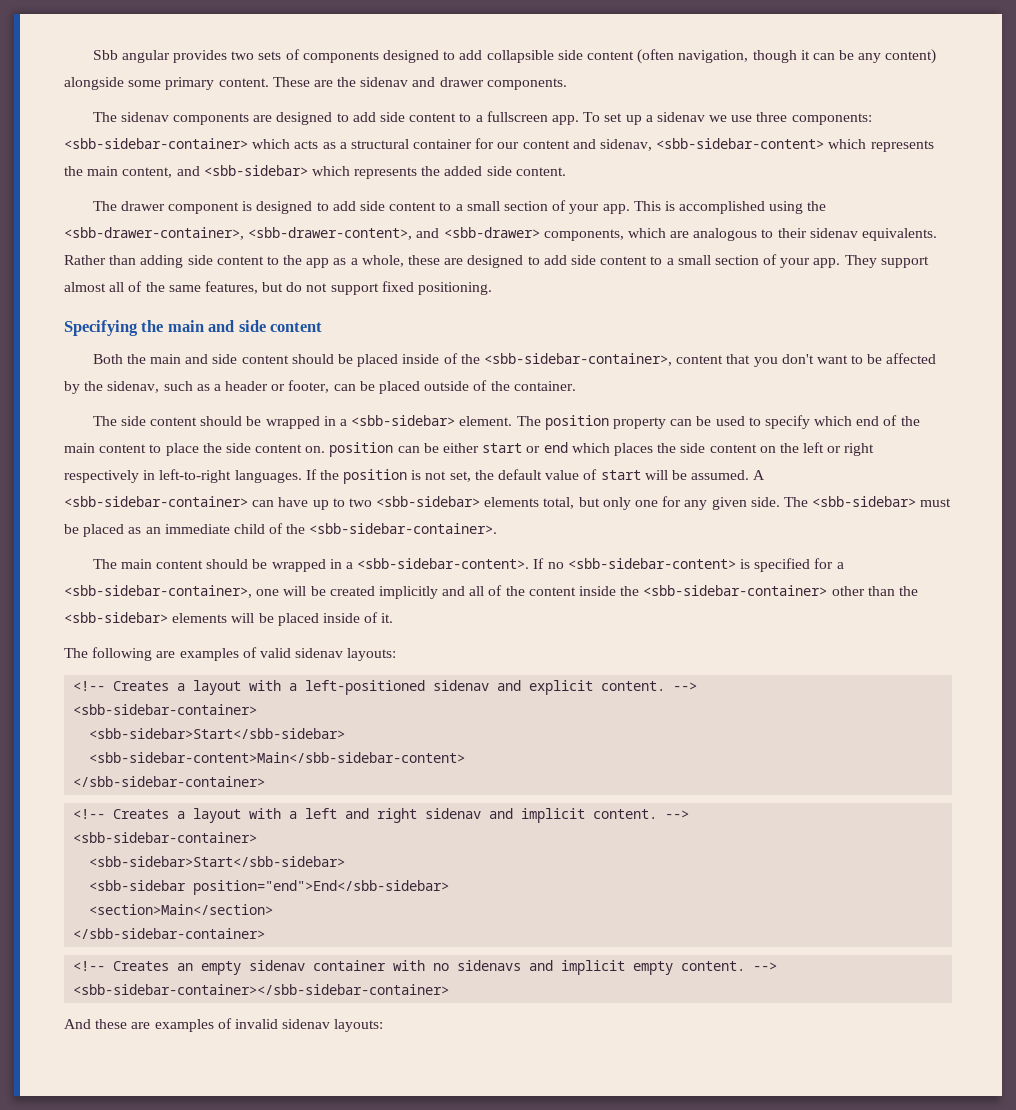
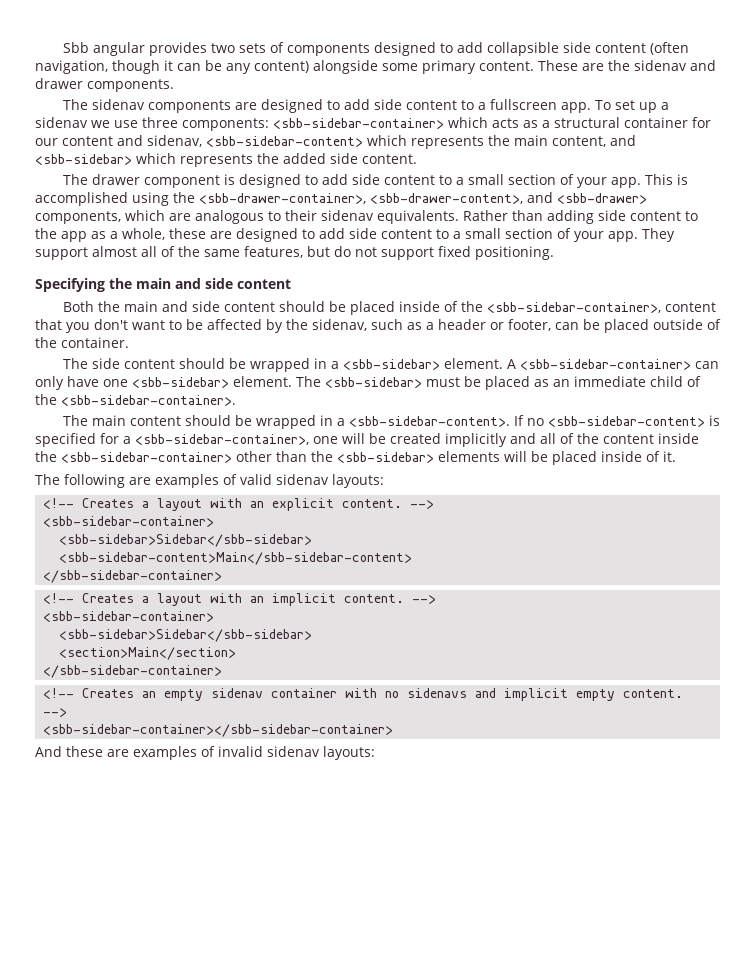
[516,415,920,430] [64,442,875,457] [64,469,766,484] [64,496,780,510] The position property can be used to specify which end of the main content to place the side content on. position can be either start or end which places the side content on the left or right respectively in left-to-right languages. If the position is not set, the default value of start will be assumed. A <sbb-sidebar-container> can have up to two <sbb-sidebar> elements total, but only one for any given side. -> [506,359,719,370] [35,376,292,390] A <sbb-sidebar-container> can only have one <sbb-sidebar> element.
[289,680,522,695] a left-positioned sidenav and -> [250,501,265,508] an
[89,728,346,739] <sbb-sidebar>Start</sbb-sidebar> -> [59,534,313,547] <sbb-sidebar>Sidebar</sbb-sidebar>
[289,808,514,823] a left and right sidenav and -> [250,596,265,603] an
[89,856,346,867] [89,880,450,895] <sbb-sidebar>Start</sbb-sidebar> // <sbb-sidebar position="end">End</sbb-sidebar> -> [59,629,313,642] <sbb-sidebar>Sidebar</sbb-sidebar>

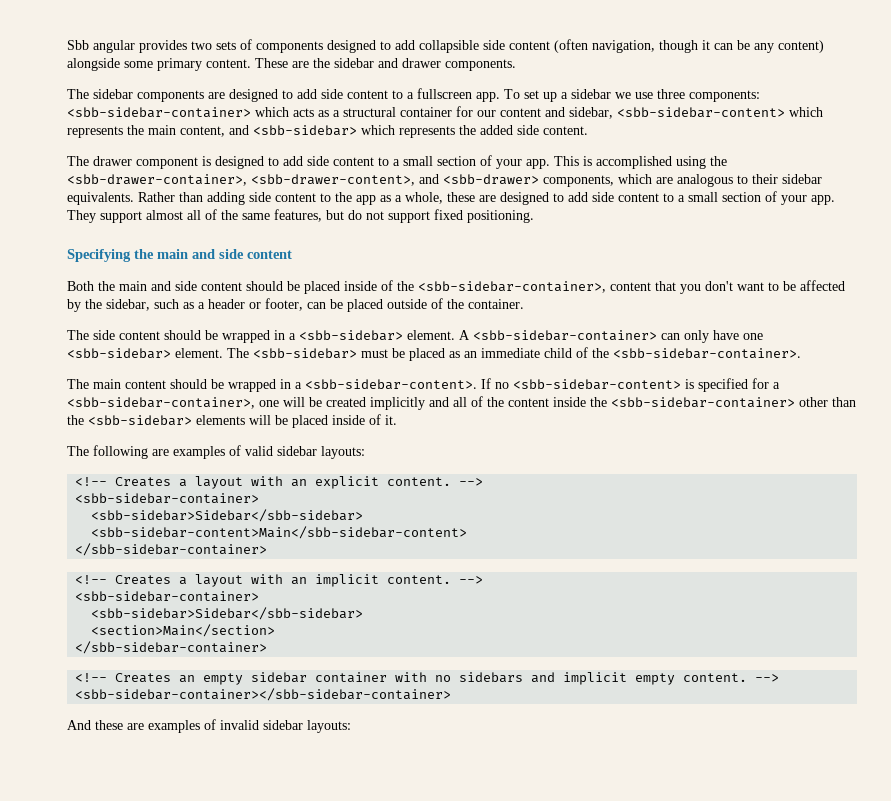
[634,60,687,71] sidenav -> [334,58,374,68] sidebar
[91,99,145,110] sidenav -> [93,89,133,99] sidebar
[35,117,88,128] sidenav -> [571,89,611,99] sidebar
[147,135,202,147] sidenav, -> [569,107,613,119] sidebar,
[321,210,374,221] sidenav -> [782,174,822,184] sidebar
[312,319,367,331] sidenav, -> [106,299,150,311] sidebar,
[276,474,329,485] sidenav -> [277,446,317,456] sidebar
[211,688,264,698] sidenav -> [251,672,308,683] sidebar
[407,688,468,698] sidenavs -> [459,672,524,683] sidebars
[267,746,320,757] sidenav -> [263,720,303,730] sidebar

